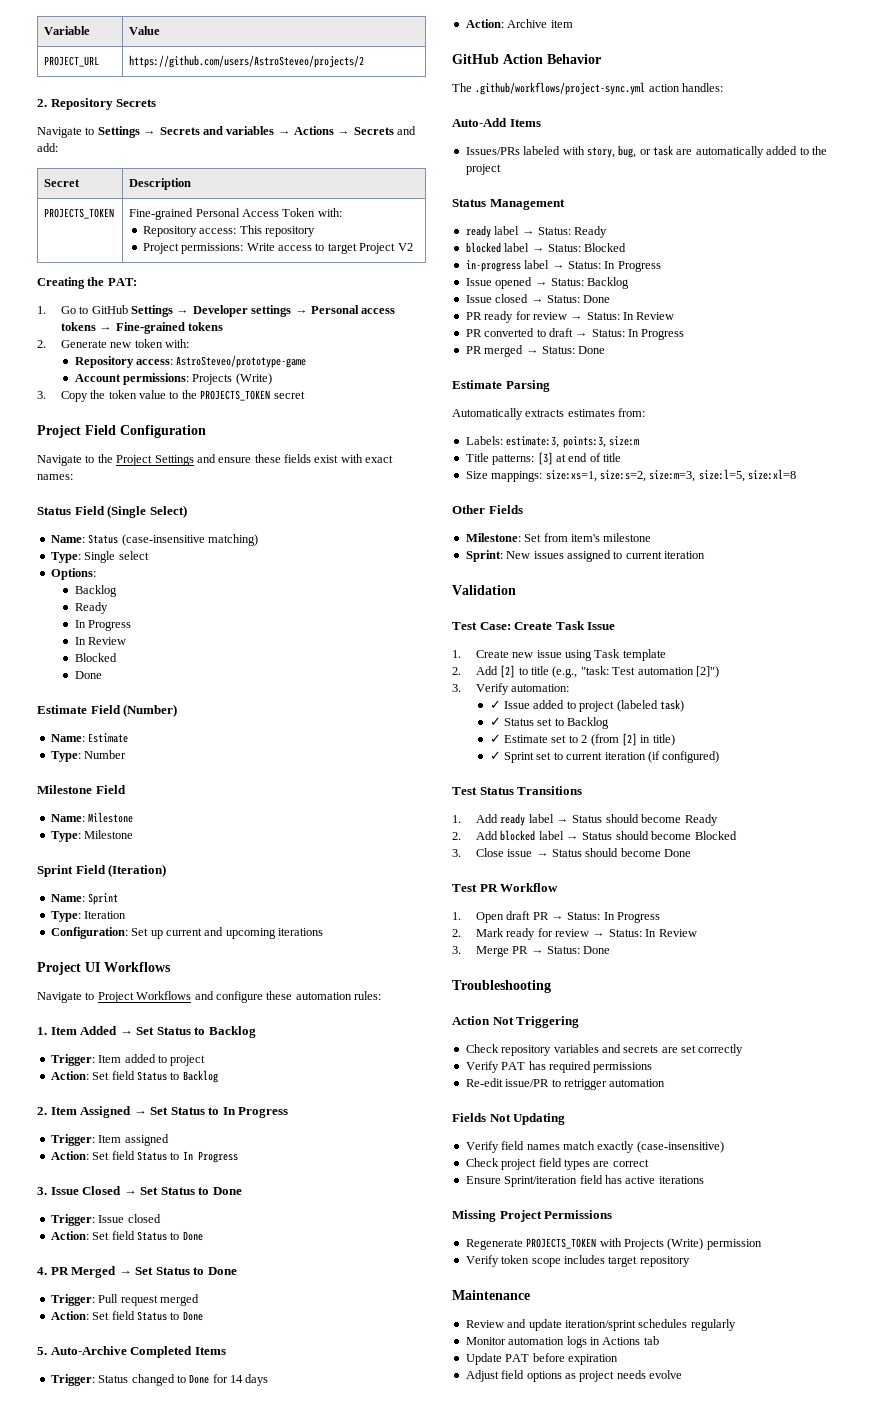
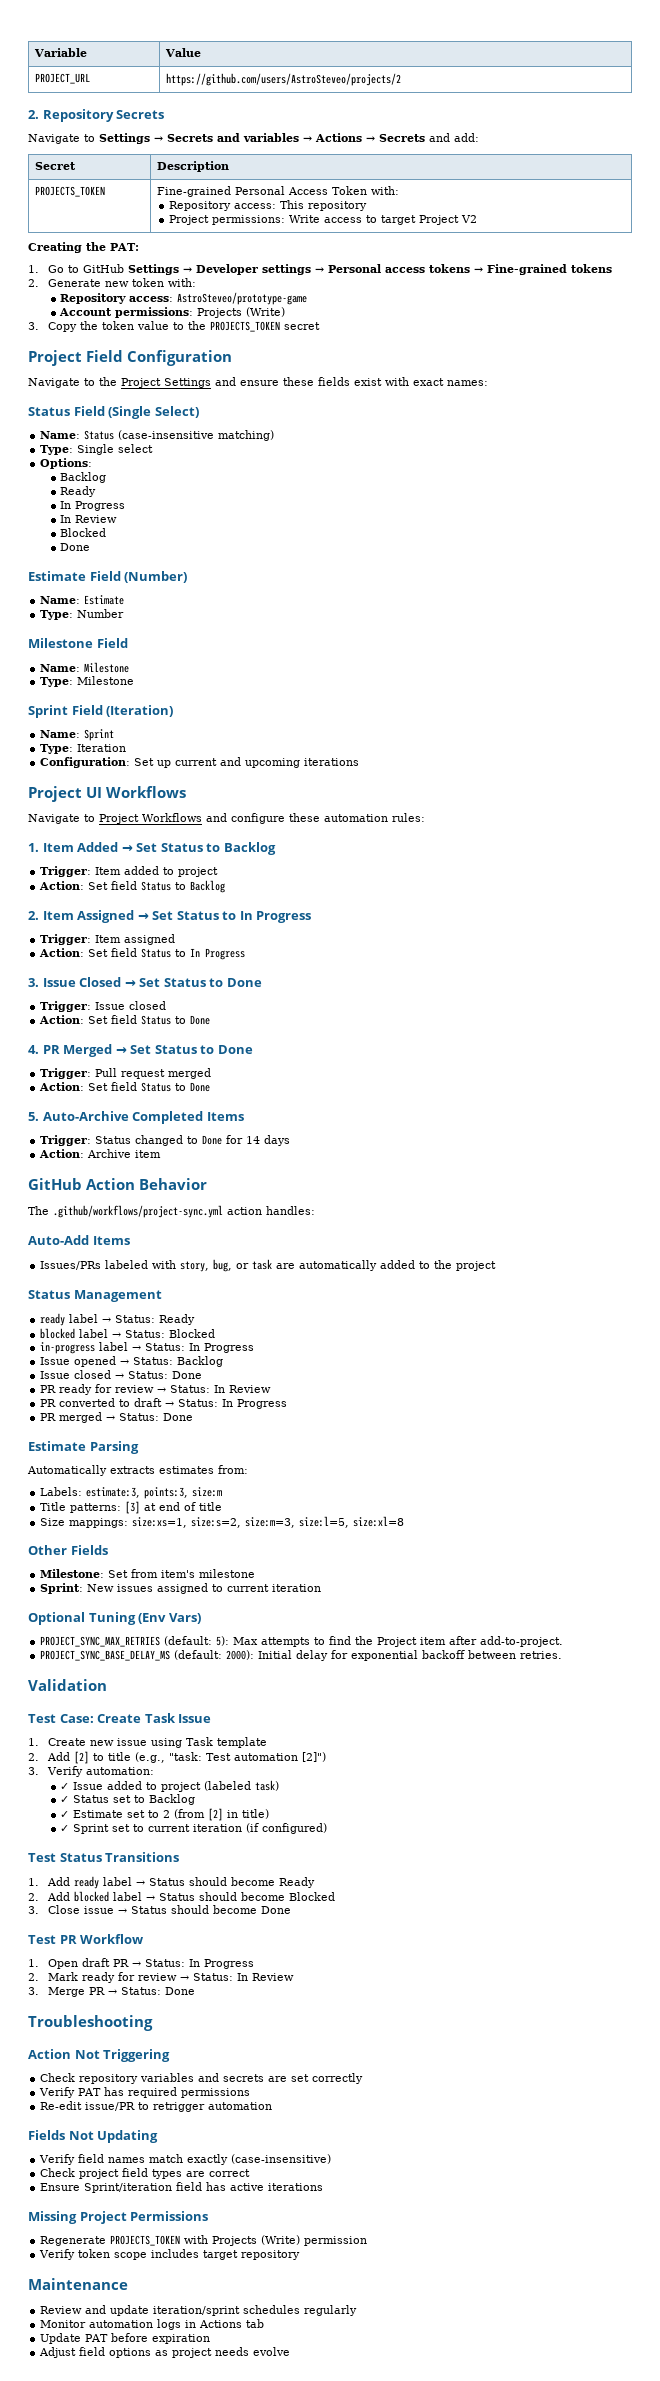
(705, 555) none -> [28,1612,201,1625] [40,1636,564,1647] [40,1650,563,1661] // Optional Tuning (Env Vars) // PROJECT_SYNC_MAX_RETRIES (default: 5): Max attempts to find the Project item after add-to-project. // PROJECT_SYNC_BASE_DELAY_MS (default: 2000): Initial delay for exponential backoff between retries.

